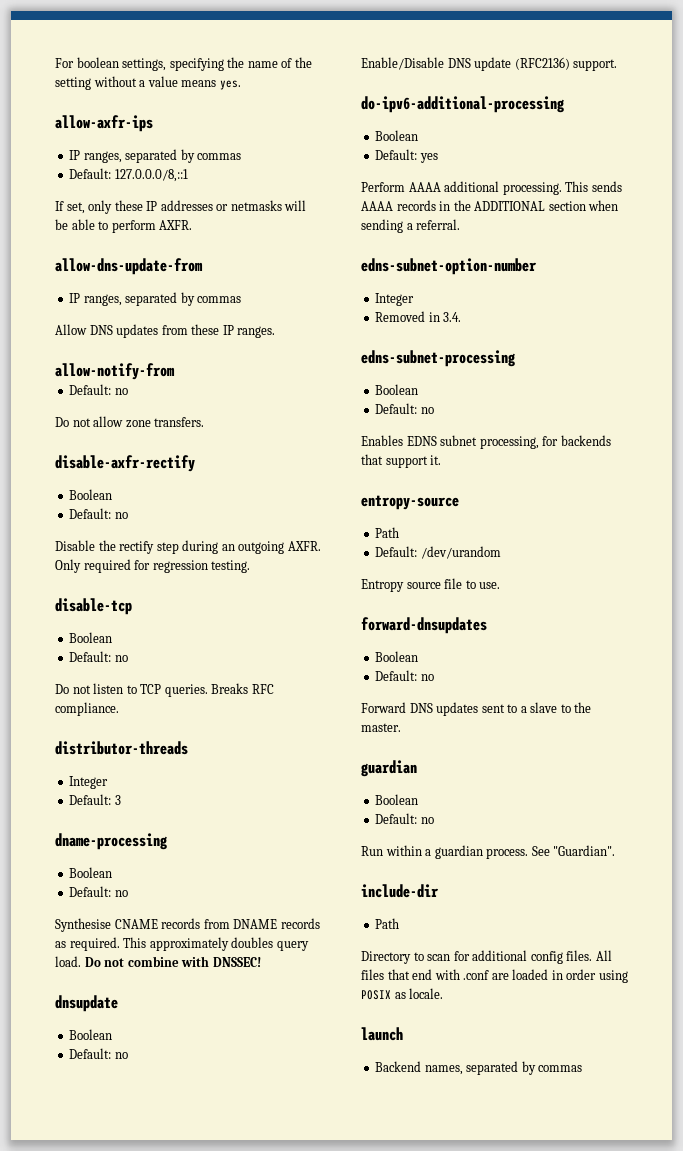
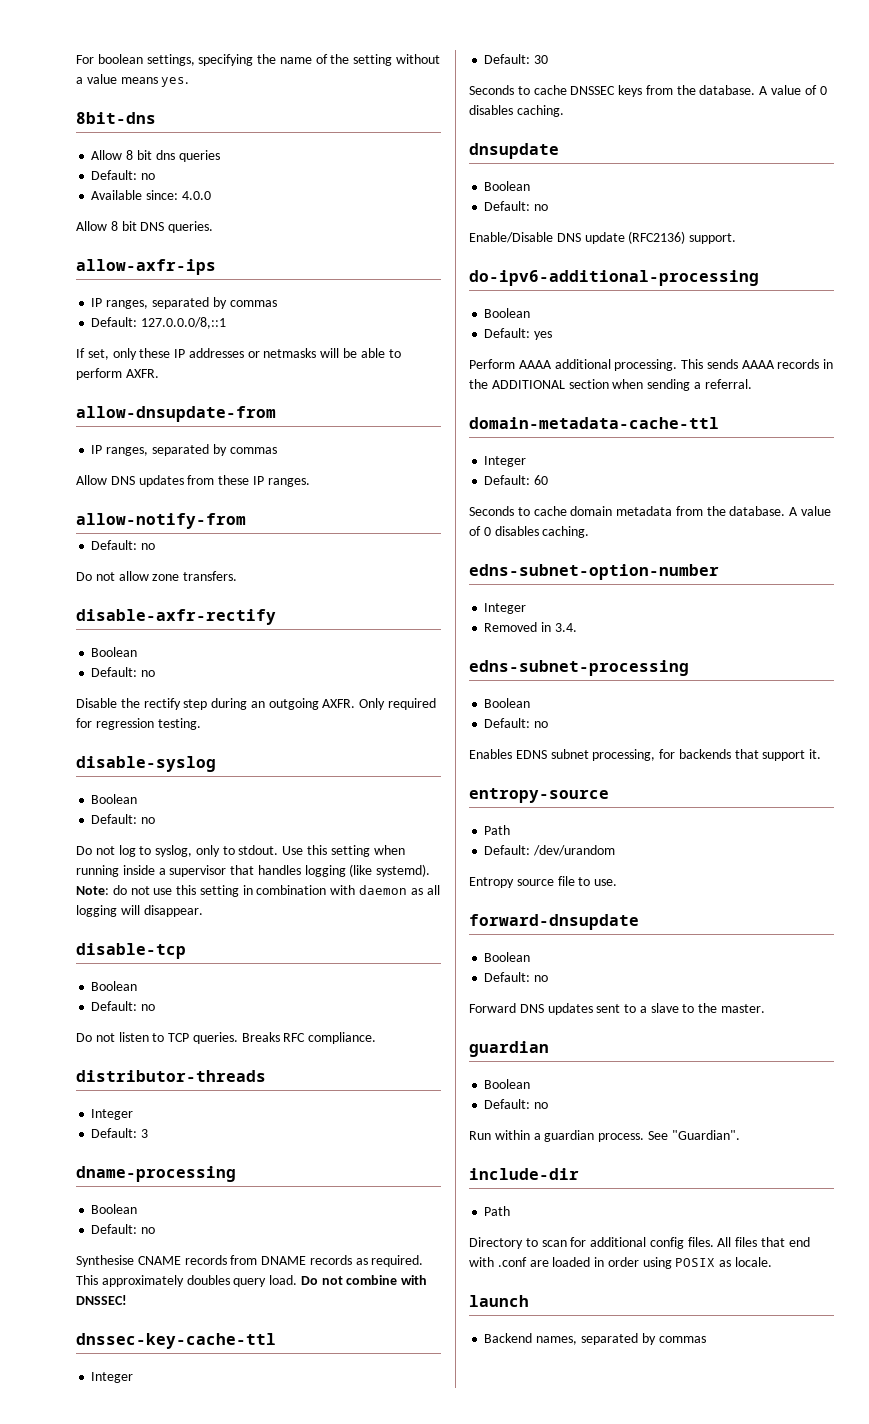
(241, 85) none -> [76,112,156,124] [91,150,220,162] [91,170,156,180] [91,190,211,200] [76,221,214,233] // 8bit-dns // Allow 8 bit dns queries // Default: no // Available since: 4.0.0 // Allow 8 bit DNS queries.
[55,258,203,275] allow-dns-update-from -> [76,406,276,422] allow-dnsupdate-from
(251, 566) none -> [76,756,216,772] [91,794,138,804] [91,814,156,824] [76,845,405,857] [76,864,431,877] [76,885,440,897] [76,905,203,917] // disable-syslog // Boolean // Default: no // Do not log to syslog, only to stdout. Use this setting when running inside a supervisor that handles logging (like systemd). Note: do not use this setting in combination with daemon as all logging will disappear.
(261, 962) none -> [76,1333,276,1349] [91,1372,134,1383] [484,54,549,64] [469,85,827,97] [469,105,564,117] // dnssec-key-cache-ttl // Integer // Default: 30 // Seconds to cache DNSSEC keys from the database. A value of 0 disables caching.
(461, 224) none -> [469,417,719,429] [484,456,527,467] [484,475,549,485] [469,506,832,516] [469,526,590,538] // domain-metadata-cache-ttl // Integer // Default: 60 // Seconds to cache domain metadata from the database. A value of 0 disables caching.
[361,617,487,634] forward-dnsupdates -> [469,914,639,930] forward-dnsupdate

